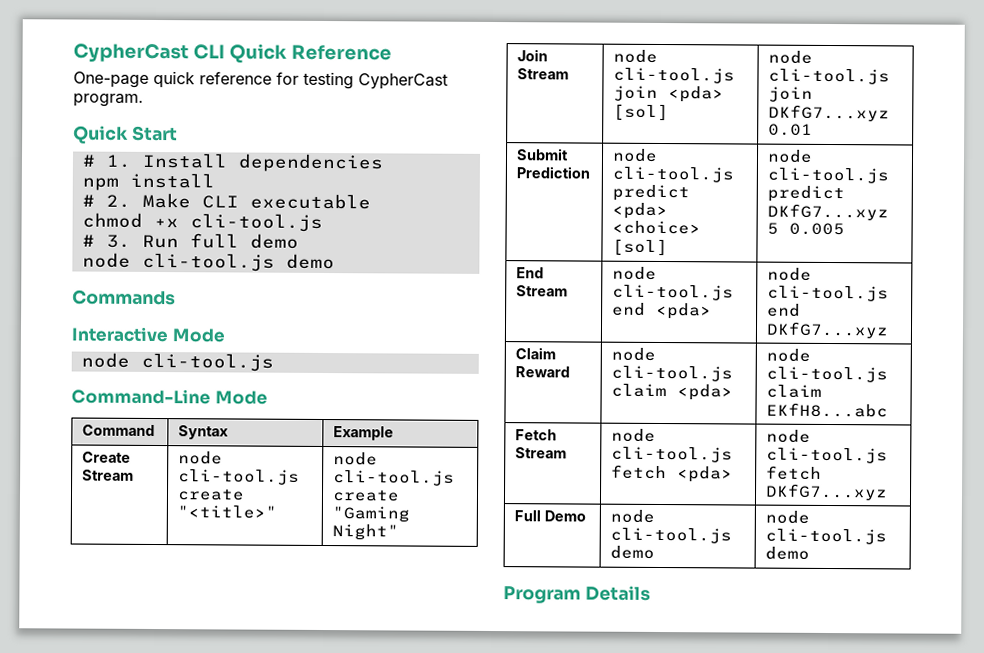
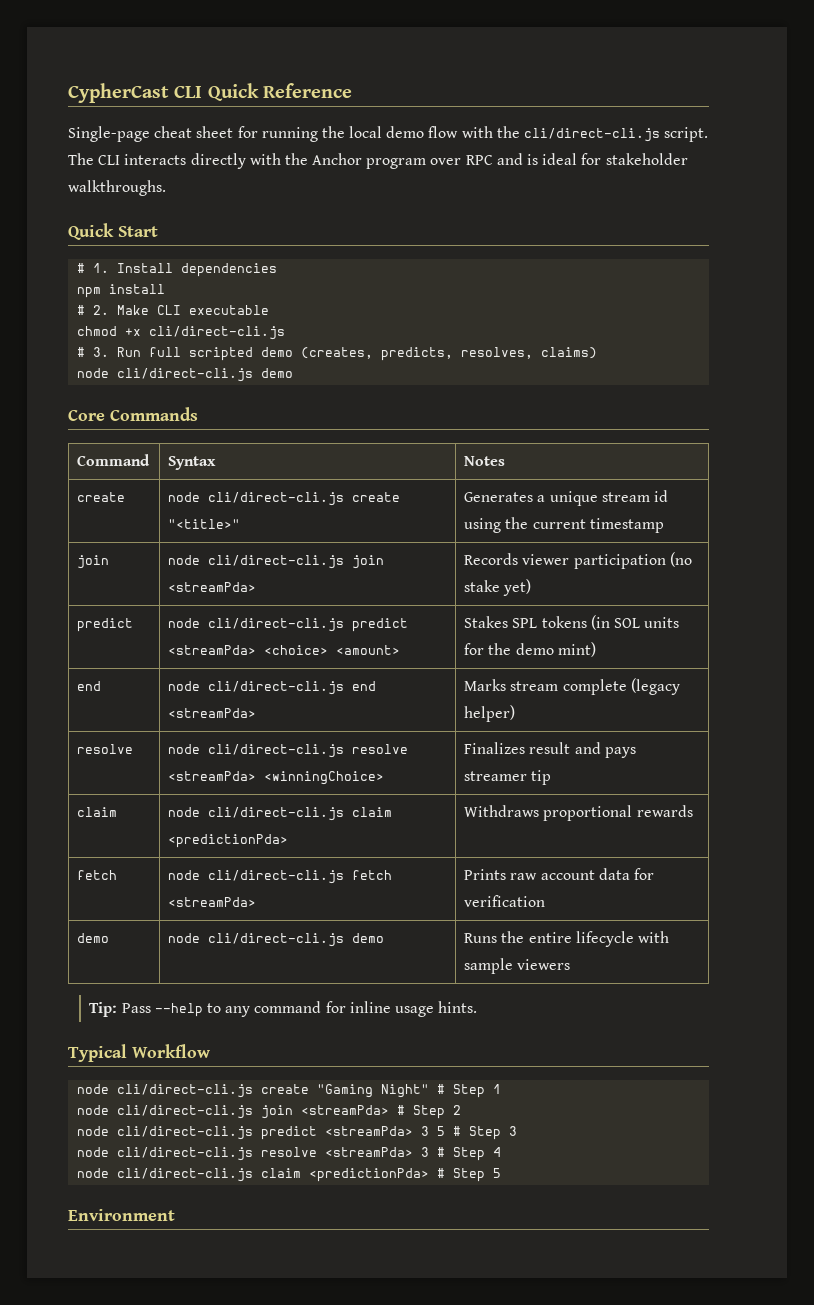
[73,70,448,90] [73,93,144,107] One-page quick reference for testing CypherCast program. -> [68,126,709,142] [68,153,688,169] [68,180,166,196] Single-page cheat sheet for running the local demo flow with the cli/direct-cli.js script. The CLI interacts directly with the Anchor program over RPC and is ideal for stakeholder walkthroughs.
[189,213,323,232] cli-tool.js -> [149,326,286,340] cli/direct-cli.js
[249,233,299,249] [81,252,335,272] [72,289,176,306] [71,326,225,343] [80,352,274,372] [71,388,268,405] demo // node cli-tool.js demo // Commands // Interactive Mode // node cli-tool.js // Command-Line Mode -> [189,347,598,361] [77,368,294,382] [68,407,198,421] scripted demo (creates, predicts, resolves, claims) // node cli/direct-cli.js demo // Core Commands
[332,426,394,441] [81,451,131,463] [81,469,134,481] [177,451,223,465] [177,469,300,485] Example // Create Stream | node cli-tool.js -> [464,456,506,466] [77,492,126,502] [168,492,345,506] Notes // create | node cli/direct-cli.js
[332,452,378,466] [332,470,455,486] [331,490,400,502] [331,506,410,523] [331,524,399,541] [516,49,548,62] [516,68,569,80] [612,49,658,63] [612,67,735,84] [612,85,724,103] [612,103,669,122] [767,50,813,64] [767,68,890,85] [767,86,813,102] [767,104,890,122] [767,123,813,136] [515,148,569,161] [515,166,590,179] [611,148,658,162] [611,166,734,183] [611,184,690,202] [611,202,668,220] [611,220,701,235] [611,238,668,257] [766,149,813,163] [766,167,889,184] [766,185,845,203] [766,203,889,221] [766,222,845,236] [515,267,544,279] [515,285,568,297] [611,266,657,280] [611,284,734,301] [611,302,712,320] [766,267,812,281] [766,285,889,302] [766,303,801,317] [765,321,889,339] [514,347,556,360] [514,366,570,378] [610,347,656,361] [610,365,733,382] [610,383,733,401] [765,348,811,362] [765,366,888,383] [765,384,822,398] [765,402,888,418] [514,429,557,441] [514,447,567,459] [610,428,656,442] [610,446,733,463] [610,464,733,483] [765,429,811,443] [765,447,888,464] [765,465,822,480] [764,483,888,501] [513,510,586,522] [609,509,655,523] [609,527,732,544] [609,545,655,559] [764,510,810,524] [764,528,887,545] [764,546,810,560] [503,585,651,604] node cli-tool.js create "Gaming Night" // Join Stream | node cli-tool.js join <pda> [sol] | node cli-tool.js join DKfG7...xyz 0.01 // Submit Prediction | node cli-tool.js predict <pda> <choice> [sol] | node cli-tool.js predict DKfG7...xyz 5 0.005 // End Stream | node cli-tool.js end <pda> | node cli-tool.js end DKfG7...xyz // Claim Reward | node cli-tool.js claim <pda> | node cli-tool.js claim EKfH8...abc // Fetch Stream | node cli-tool.js fetch <pda> | node cli-tool.js fetch DKfG7...xyz // Full Demo | node cli-tool.js demo | node cli-tool.js demo // Program Details -> [464,490,669,506] [464,517,664,533] [77,555,110,569] [168,555,385,569] [168,582,257,592] [464,552,692,569] [464,579,532,596] [77,618,134,632] [168,618,409,632] [168,645,401,655] [464,615,680,630] [464,642,596,657] [77,681,102,691] [168,681,377,695] [168,708,257,718] [464,678,680,695] [464,705,516,722] [77,744,134,754] [168,744,409,758] [168,771,385,785] [464,742,636,758] [464,770,552,785] [77,807,118,817] [168,807,393,821] [168,834,289,848] [464,805,693,821] [77,870,118,880] [168,870,393,884] [168,897,257,907] [464,868,655,880] [464,895,546,907] [77,933,110,943] [168,933,385,947] [464,931,670,947] [464,958,571,974] [89,1001,478,1017] [68,1044,210,1062] [77,1084,502,1098] [77,1105,462,1119] [77,1126,518,1140] [77,1147,502,1161] [77,1168,502,1182] [68,1209,175,1221] Generates a unique stream id using the current timestamp // join | node cli/direct-cli.js join <streamPda> | Records viewer participation (no stake yet) // predict | node cli/direct-cli.js predict <streamPda> <choice> <amount> | Stakes SPL tokens (in SOL units for the demo mint) // end | node cli/direct-cli.js end <streamPda> | Marks stream complete (legacy helper) // resolve | node cli/direct-cli.js resolve <streamPda> <winningChoice> | Finalizes result and pays streamer tip // claim | node cli/direct-cli.js claim <predictionPda> | Withdraws proportional rewards // fetch | node cli/direct-cli.js fetch <streamPda> | Prints raw account data for verification // demo | node cli/direct-cli.js demo | Runs the entire lifecycle with sample viewers // Tip: Pass --help to any command for inline usage hints. // Typical Workflow // node cli/direct-cli.js create "Gaming Night" # Step 1 // node cli/direct-cli.js join <streamPda> # Step 2 // node cli/direct-cli.js predict <streamPda> 3 5 # Step 3 // node cli/direct-cli.js resolve <streamPda> 3 # Step 4 // node cli/direct-cli.js claim <predictionPda> # Step 5 // Environment

